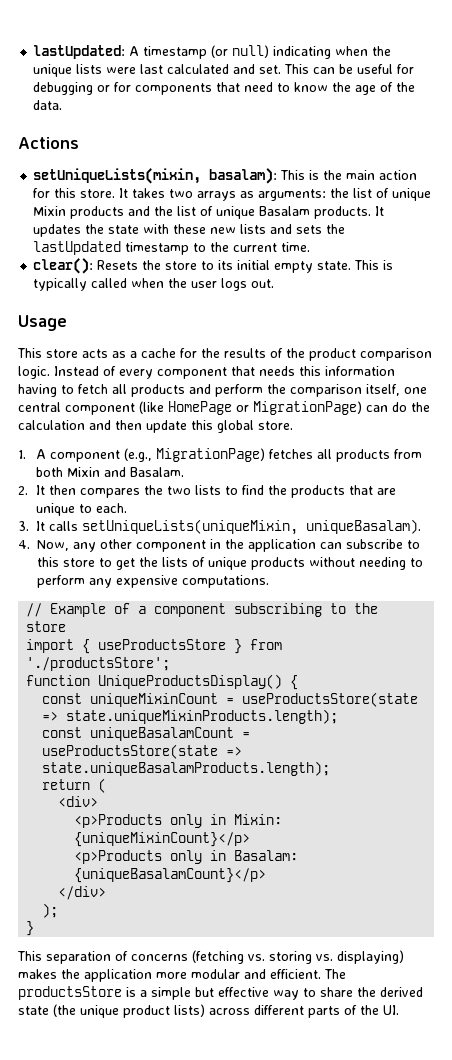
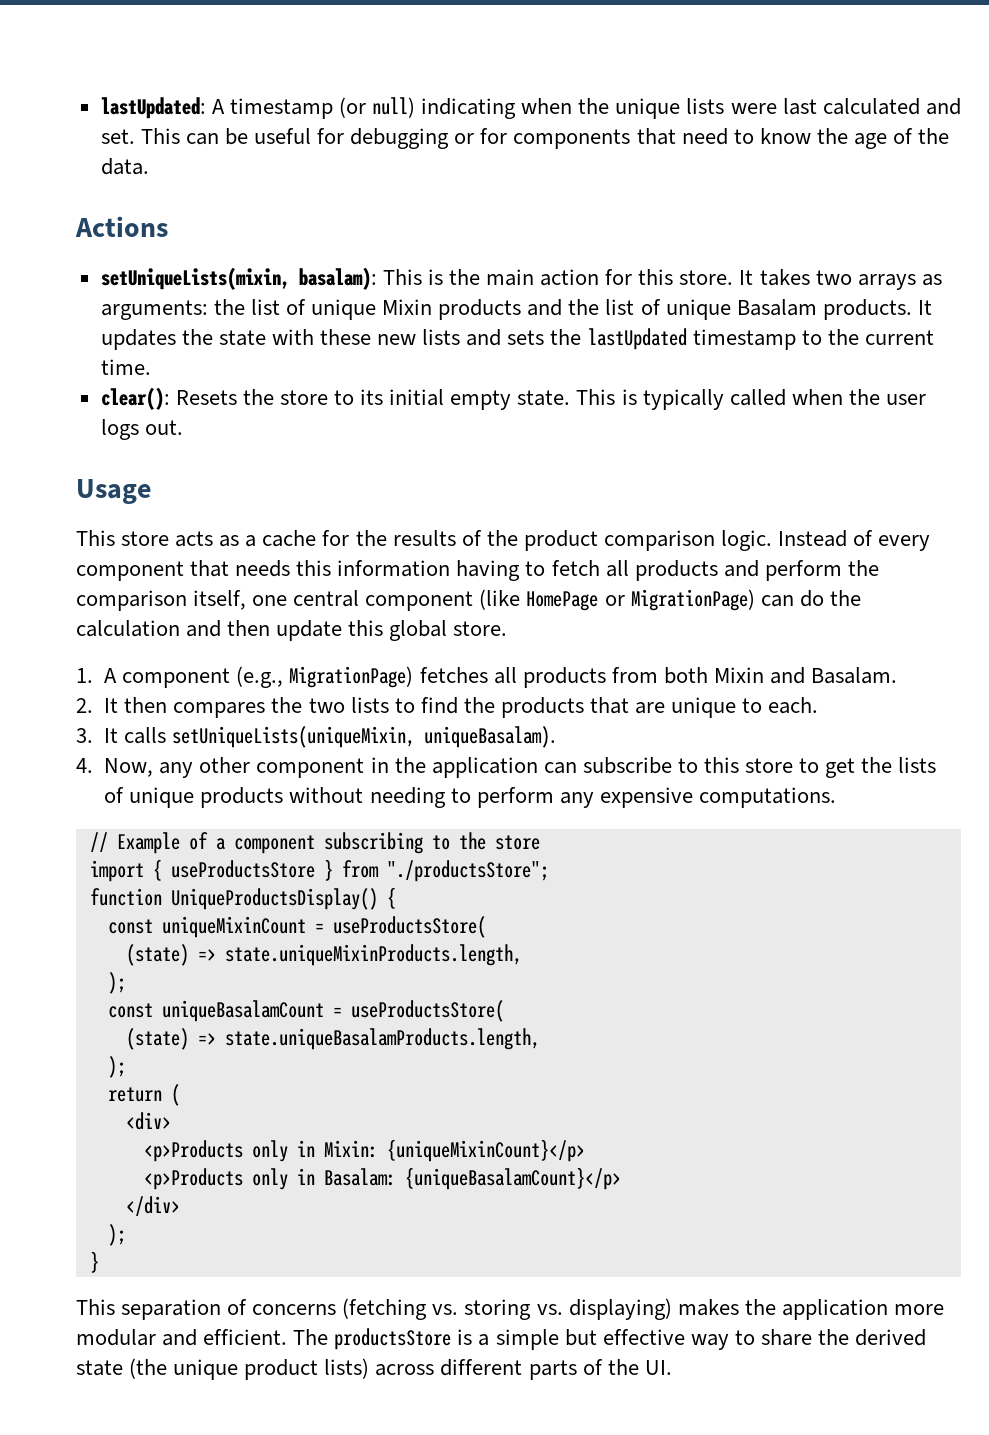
[26,657,171,671] './productsStore'; -> [386,860,549,882] "./productsStore";
[242,692,419,707] [42,709,339,724] [42,727,251,741] [42,744,243,759] [42,761,331,776] useProductsStore(state => state.uniqueMixinProducts.length); // const uniqueBasalamCount = useProductsStore(state => state.uniqueBasalamProducts.length); -> [332,916,486,938] [125,944,522,966] [107,972,126,994] [107,1000,504,1022] [125,1028,540,1050] [107,1056,126,1078] useProductsStore( // (state) => state.uniqueMixinProducts.length, // ); // const uniqueBasalamCount = useProductsStore( // (state) => state.uniqueBasalamProducts.length, // );

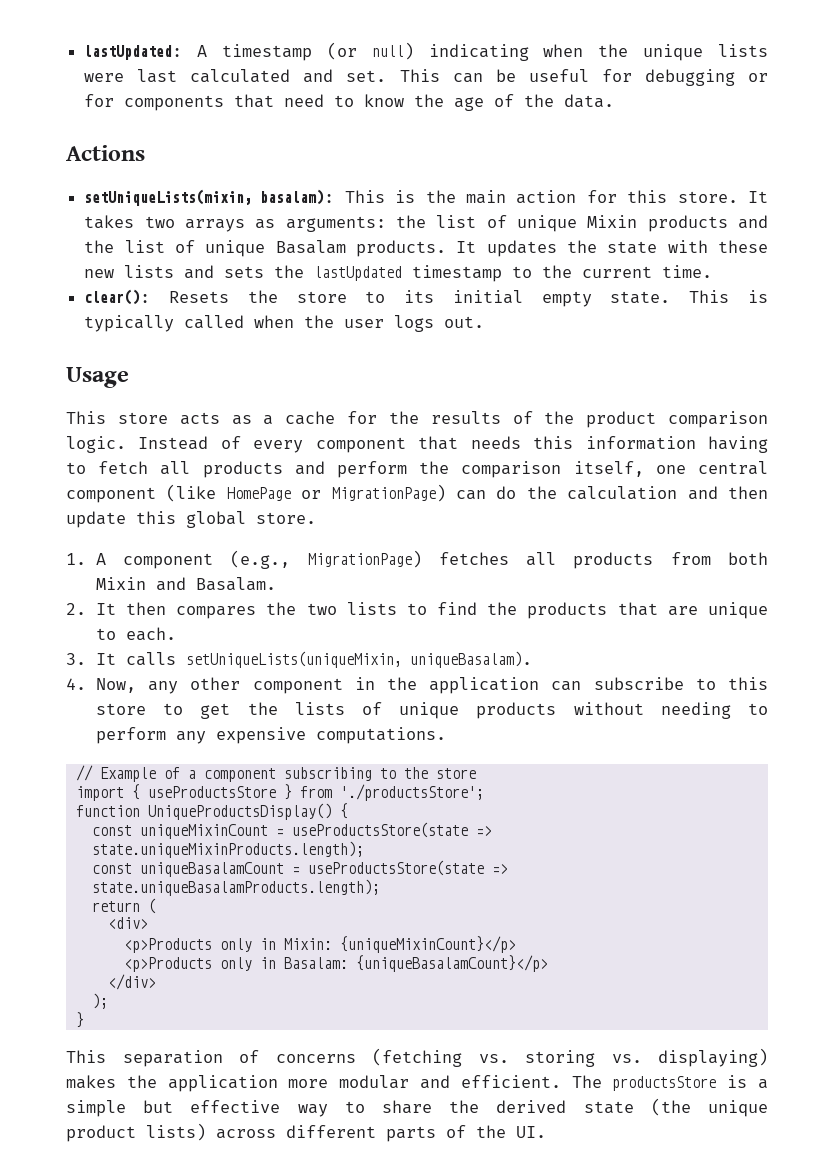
[386,860,549,882] "./productsStore"; -> [339,784,484,801] './productsStore';
[332,916,486,938] [125,944,522,966] [107,972,126,994] [107,1000,504,1022] [125,1028,540,1050] [107,1056,126,1078] useProductsStore( // (state) => state.uniqueMixinProducts.length, // ); // const uniqueBasalamCount = useProductsStore( // (state) => state.uniqueBasalamProducts.length, // ); -> [291,822,492,838] [91,841,364,858] [91,860,508,877] [91,879,380,896] useProductsStore(state => state.uniqueMixinProducts.length); // const uniqueBasalamCount = useProductsStore(state => state.uniqueBasalamProducts.length);

